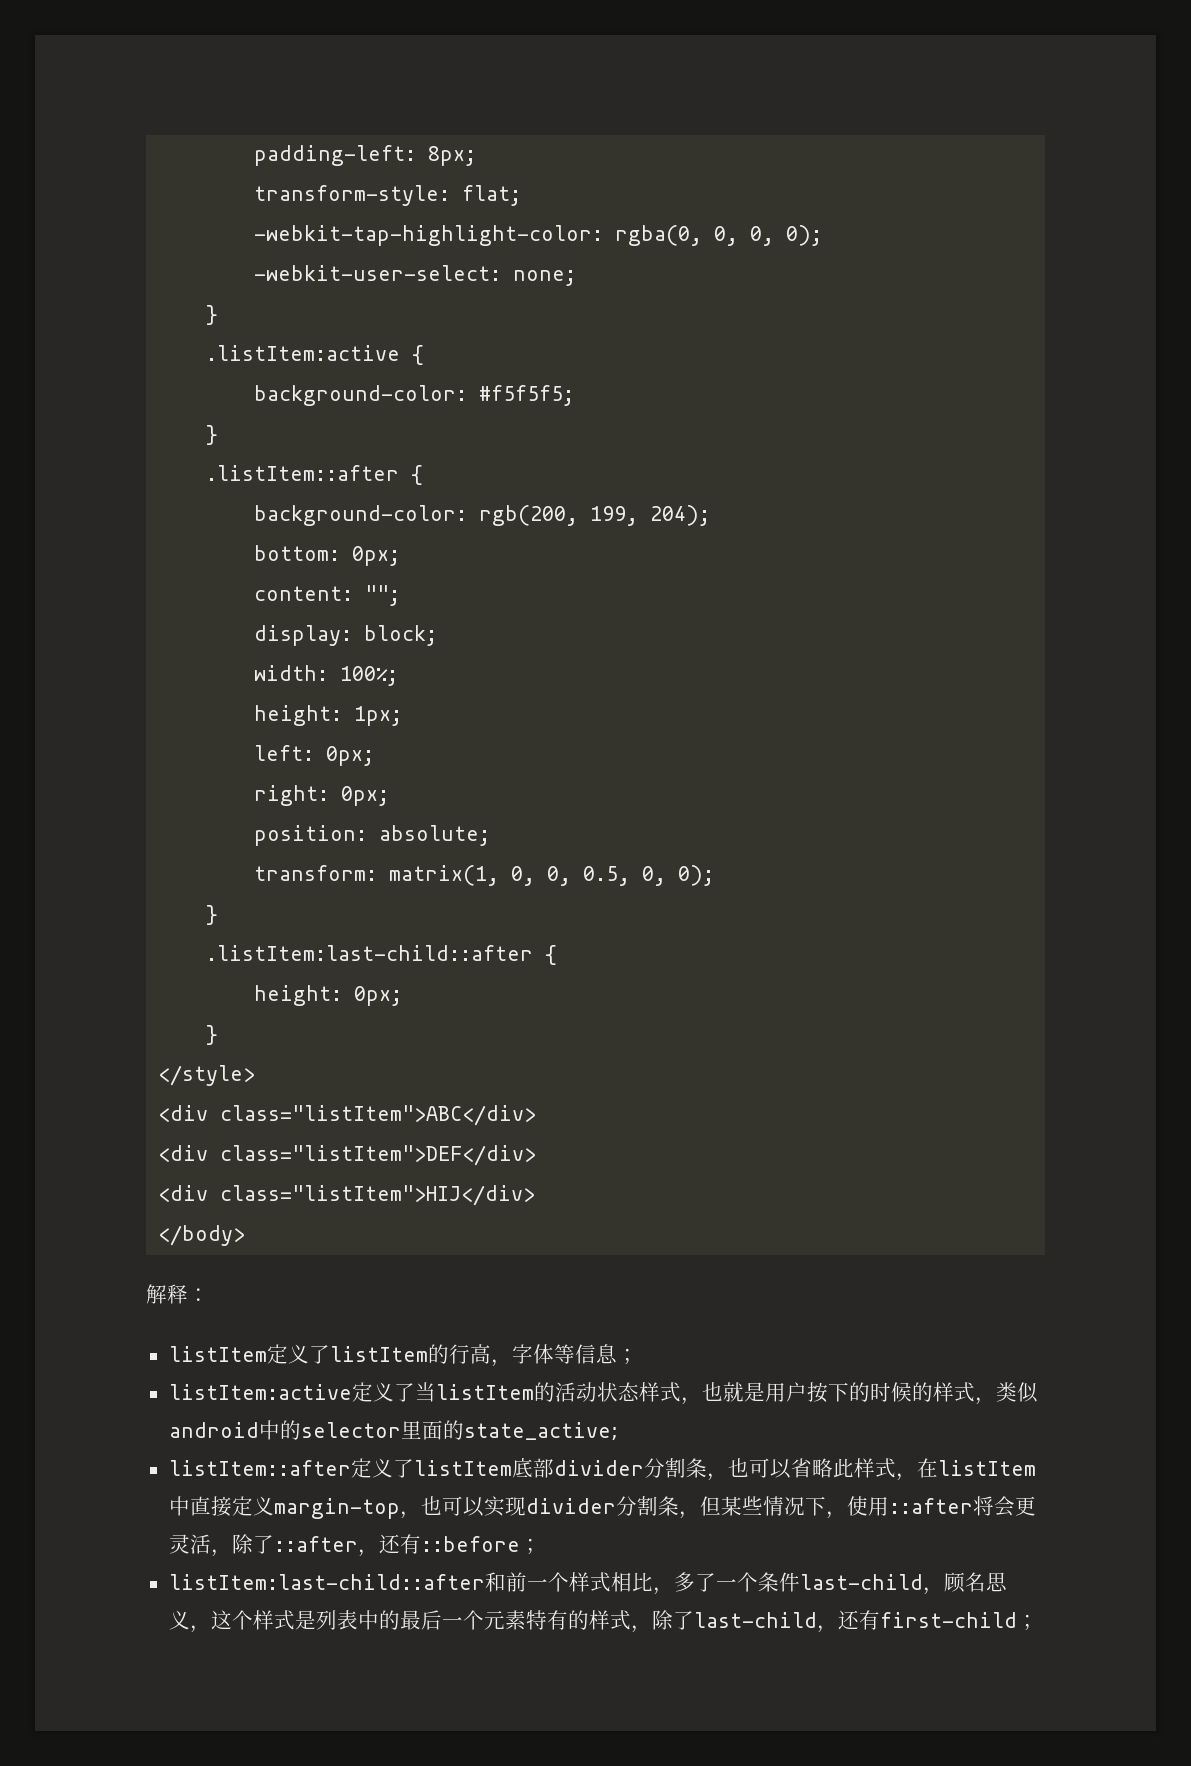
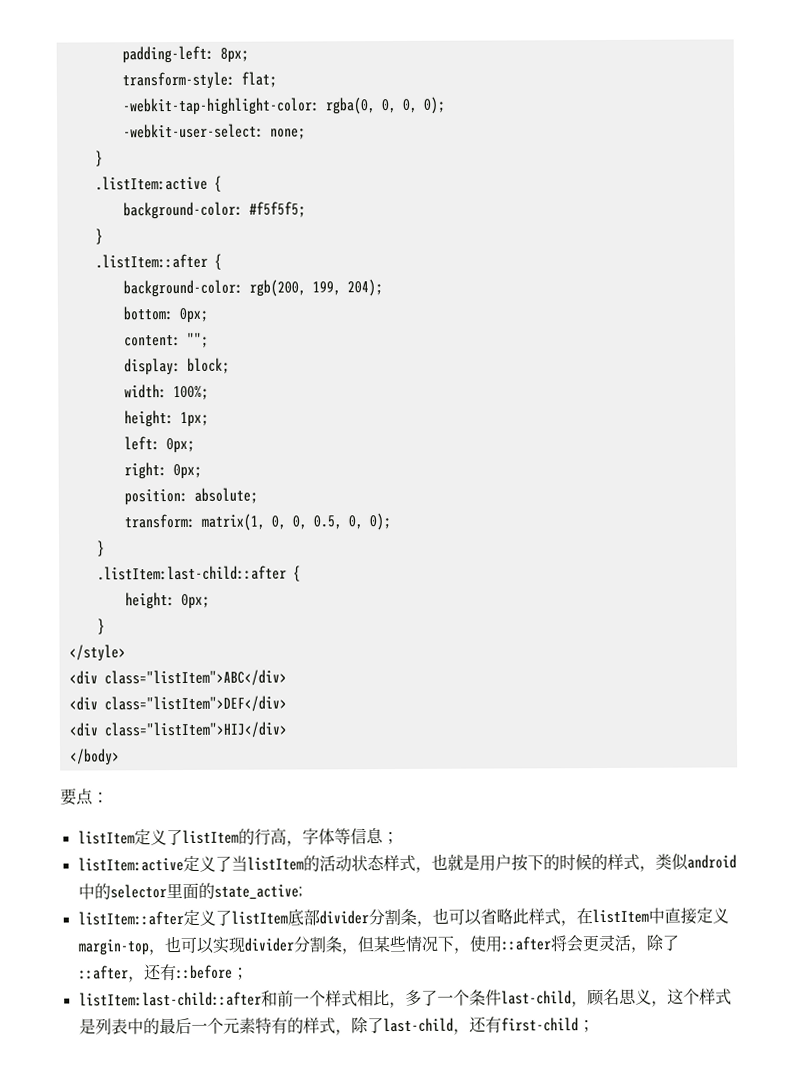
[146,1284,188,1304] 解释 -> [60,788,94,806] 要点

